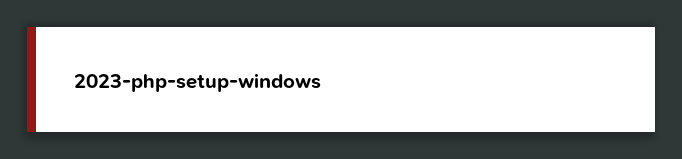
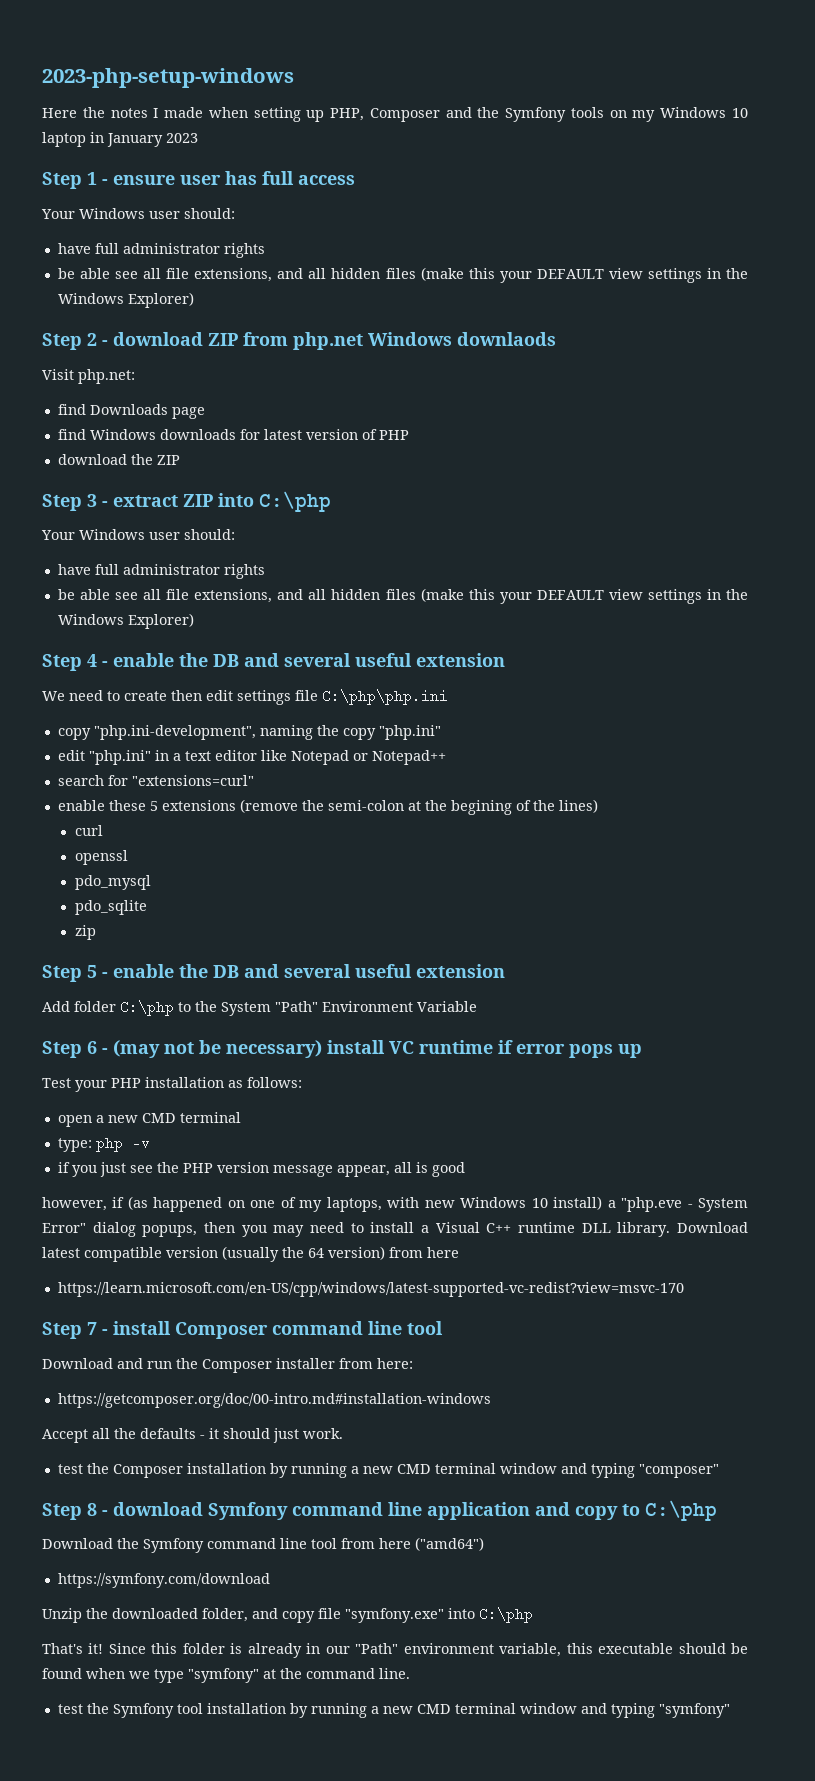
(321, 82) none -> [42,107,748,122] [42,132,198,147] [42,171,355,189] [41,208,235,219] [57,243,265,258] [57,267,748,283] [57,292,194,308] [42,332,556,350] [42,369,135,384] [57,404,205,419] [57,429,409,440] [57,454,180,465] [42,491,331,512] [41,529,235,540] [57,564,265,579] [57,588,748,604] [57,613,194,629] [42,653,505,671] [42,689,448,705] [57,725,441,740] [57,750,446,765] [57,775,254,786] [57,799,598,815] [74,825,103,836] [74,850,128,865] [74,875,151,890] [74,900,147,915] [74,925,96,940] [42,964,505,982] [42,1000,477,1016] [42,1040,642,1058] [42,1077,302,1092] [57,1112,241,1127] [57,1136,150,1152] [57,1162,465,1177] [42,1196,749,1212] [42,1222,748,1237] [42,1246,459,1262] [57,1282,684,1297] [42,1321,443,1339] [42,1358,413,1373] [57,1393,491,1408] [42,1428,343,1443] [57,1463,719,1478] [42,1500,717,1521] [42,1537,484,1553] [57,1573,270,1588] [42,1607,533,1623] [42,1643,748,1658] [42,1668,410,1683] [57,1703,730,1718] // Here the notes I made when setting up PHP, Composer and the Symfony tools on my Windows 10 laptop in January 2023 // Step 1 - ensure user has full access // Your Windows user should: // have full administrator rights // be able see all file extensions, and all hidden files (make this your DEFAULT view settings in the Windows Explorer) // Step 2 - download ZIP from php.net Windows downlaods // Visit php.net: // find Downloads page // find Windows downloads for latest version of PHP // download the ZIP // Step 3 - extract ZIP into C:\php // Your Windows user should: // have full administrator rights // be able see all file extensions, and all hidden files (make this your DEFAULT view settings in the Windows Explorer) // Step 4 - enable the DB and several useful extension // We need to create then edit settings file C:\php\php.ini // copy "php.ini-development", naming the copy "php.ini" // edit "php.ini" in a text editor like Notepad or Notepad++ // search for "extensions=curl" // enable these 5 extensions (remove the semi-colon at the begining of the lines) // curl // openssl // pdo_mysql // pdo_sqlite // zip // Step 5 - enable the DB and several useful extension // Add folder C:\php to the System "Path" Environment Variable // Step 6 - (may not be necessary) install VC runtime if error pops up // Test your PHP installation as follows: // open a new CMD terminal // type: php -v // if you just see the PHP version message appear, all is good // however, if (as happened on one of my laptops, with new Windows 10 install) a "php.eve - System Error" dialog popups, then you may need to install a Visual C++ runtime DLL library. Download latest compatible version (usually the 64 version) from here // https://learn.microsoft.com/en-US/cpp/windows/latest-supported-vc-redist?view=msvc-170 // Step 7 - install Composer command line tool // Download and run the Composer installer from here: // https://getcomposer.org/doc/00-intro.md#installation-windows // Accept all the defaults - it should just work. // test the Composer installation by running a new CMD terminal window and typing "composer" // Step 8 - download Symfony command line application and copy to C:\php // Download the Symfony command line tool from here ("amd64") // https://symfony.com/download // Unzip the downloaded folder, and copy file "symfony.exe" into C:\php // That's it! Since this folder is already in our "Path" environment variable, this executable should be found when we type "symfony" at the command line. // test the Symfony tool installation by running a new CMD terminal window and typing "symfony"

